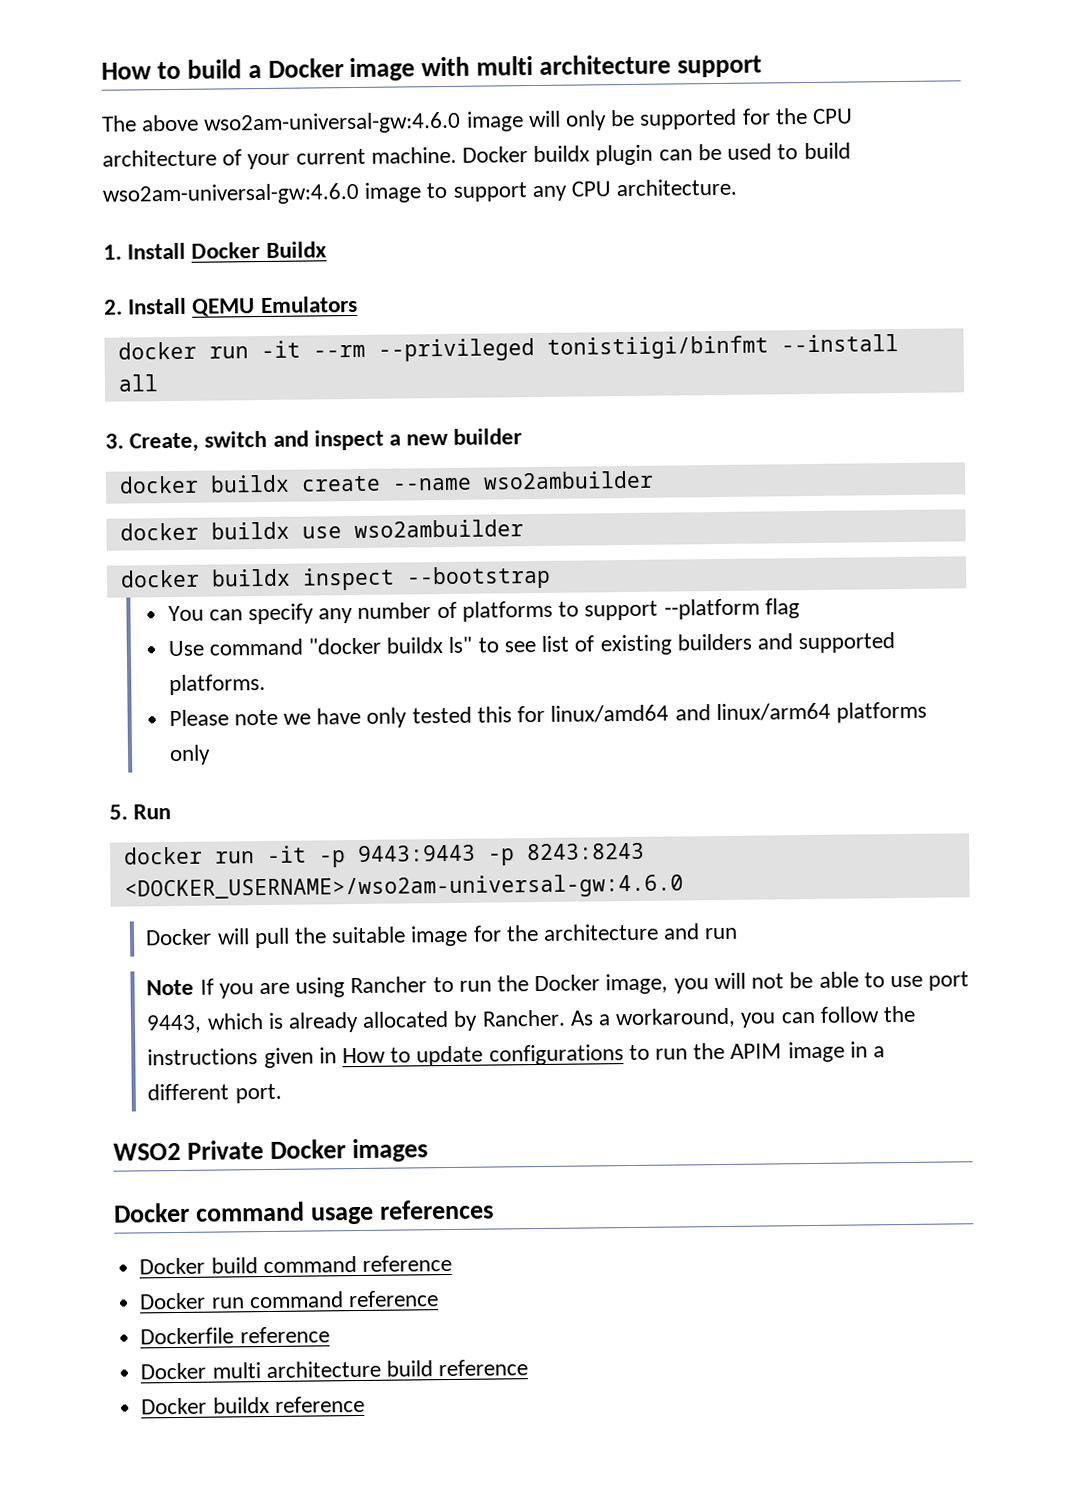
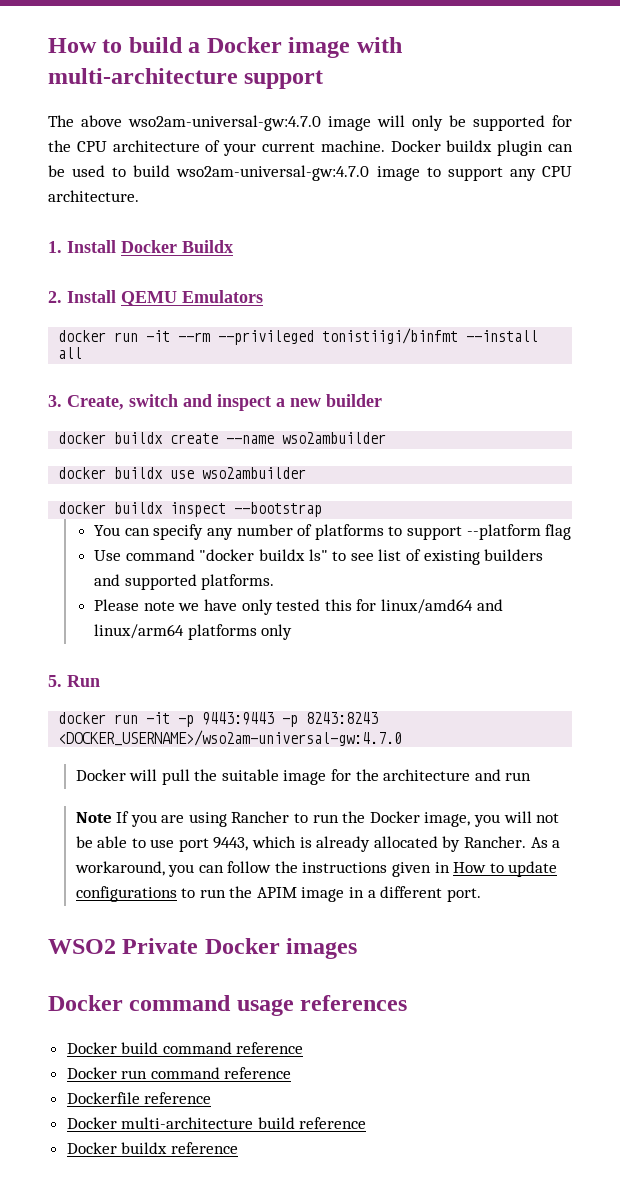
[476,54,672,76] multi architecture -> [48,68,238,84] multi-architecture
[203,111,462,135] wso2am-universal-gw:4.6.0 -> [128,115,321,131] wso2am-universal-gw:4.7.0
[102,182,359,206] wso2am-universal-gw:4.6.0 -> [176,165,370,181] wso2am-universal-gw:4.7.0
[123,873,684,902] <DOCKER_USERNAME>/wso2am-universal-gw:4.6.0 -> [58,730,403,746] <DOCKER_USERNAME>/wso2am-universal-gw:4.7.0
[211,1360,381,1379] multi architecture -> [121,1117,254,1129] multi-architecture

